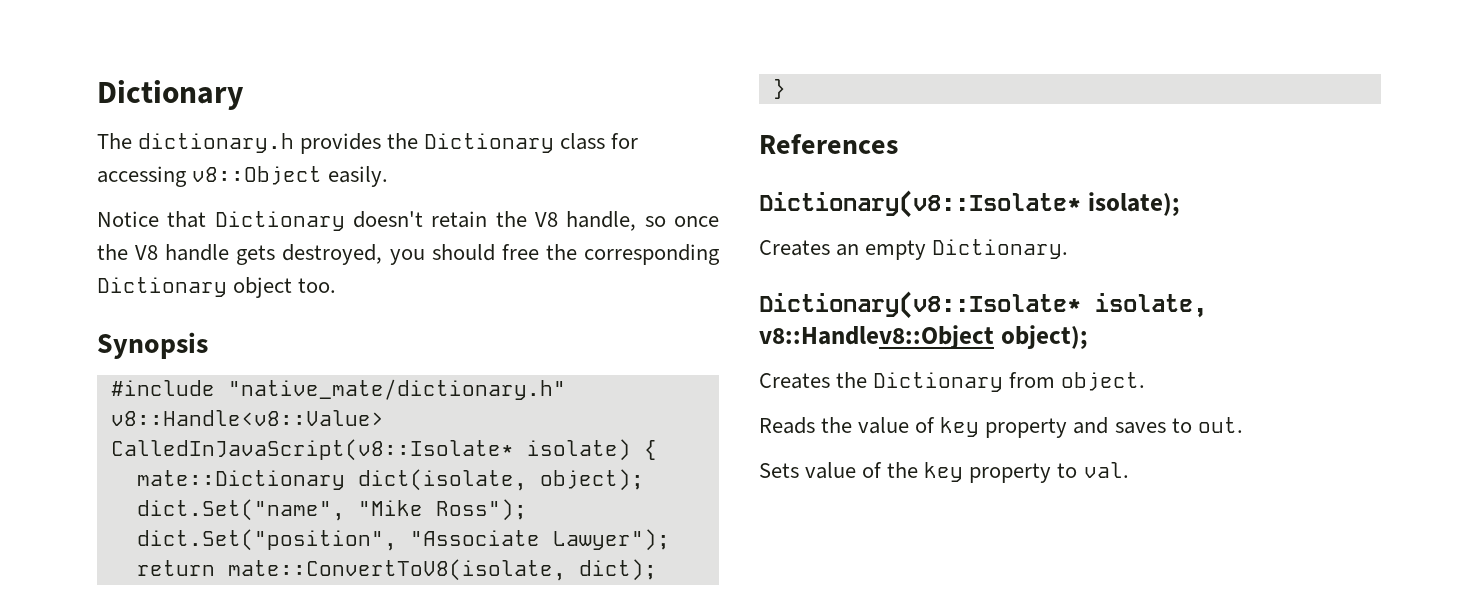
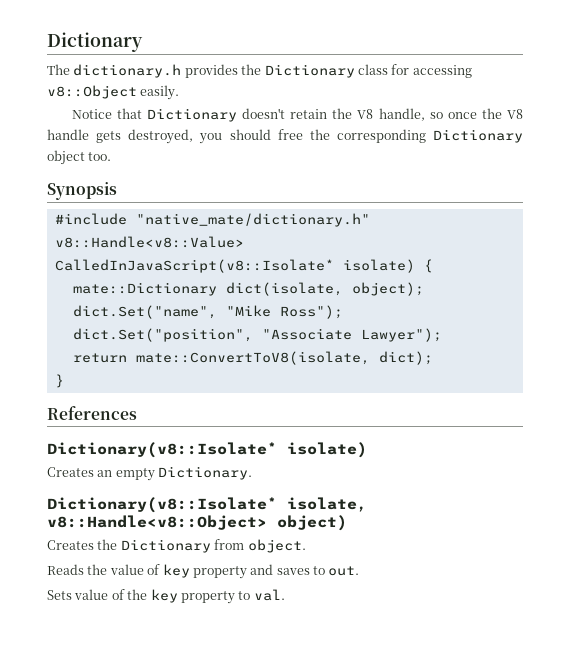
[1087,192,1180,216] isolate); -> [287,442,367,458] isolate)
[759,325,1088,349] v8::Handlev8::Object object); -> [47,515,347,531] v8::Handle<v8::Object> object)

